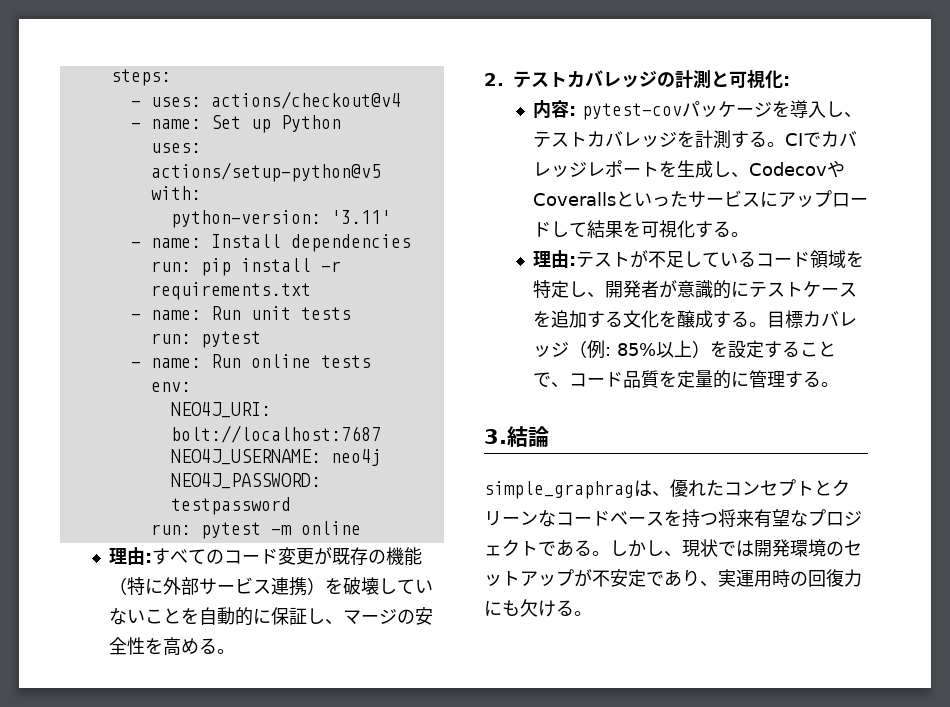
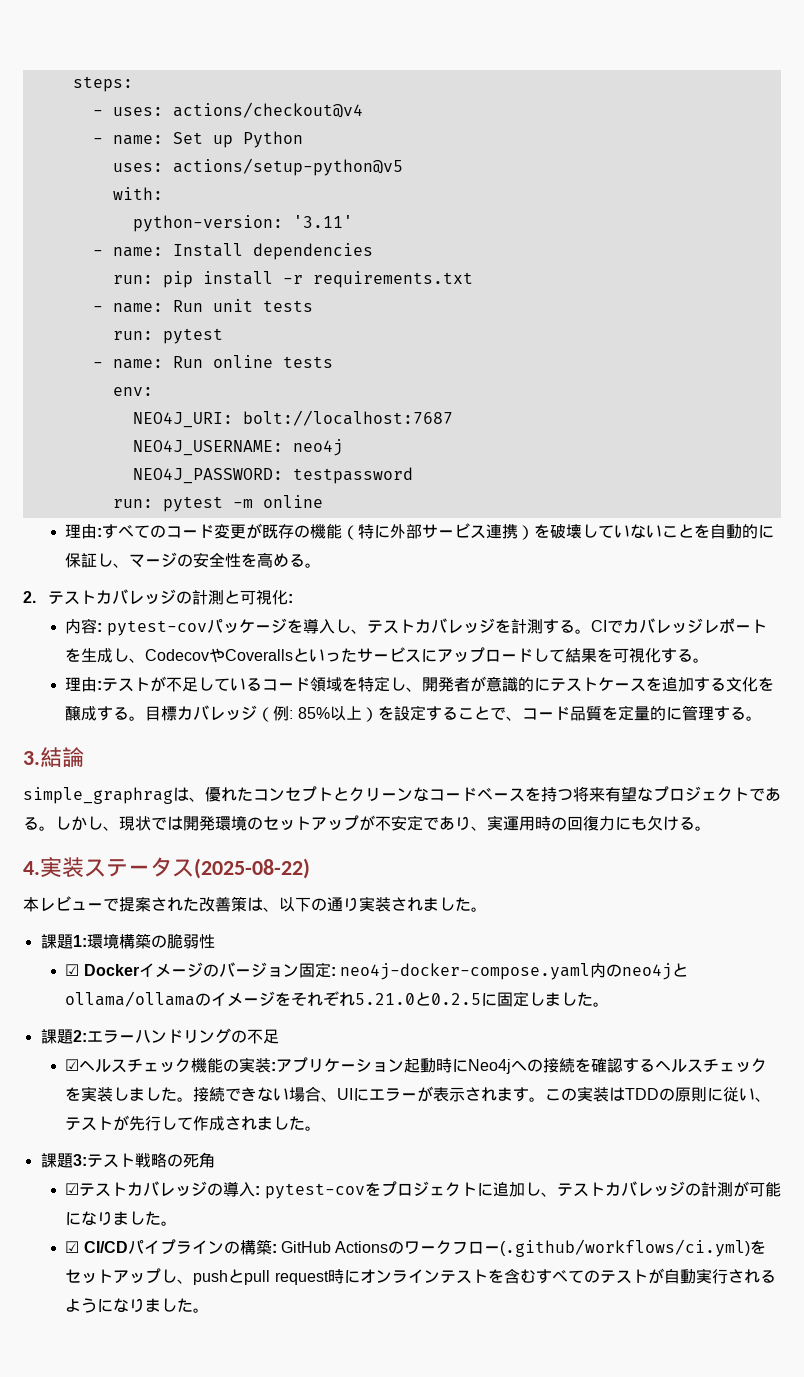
(592, 613) none -> [23,857,310,879] [23,896,487,912] [40,933,215,949] [65,962,688,980] [65,991,610,1007] [40,1028,279,1044] [65,1057,768,1074] [65,1086,772,1102] [65,1115,322,1131] [40,1152,215,1168] [65,1181,781,1199] [65,1211,178,1226] [65,1239,767,1257] [65,1268,776,1285] [65,1298,210,1313] // 4.実装ステータス(2025-08-22) // 本レビューで提案された改善策は、以下の通り実装されました。 // 課題1:環境構築の脆弱性 // ☑ Dockerイメージのバージョン固定: neo4j-docker-compose.yaml内のneo4jとollama/ollamaのイメージをそれぞれ5.21.0と0.2.5に固定しました。 // 課題2:エラーハンドリングの不足 // ☑ヘルスチェック機能の実装:アプリケーション起動時にNeo4jへの接続を確認するヘルスチェックを実装しました。接続できない場合、UIにエラーが表示されます。この実装はTDDの原則に従い、テストが先行して作成されました。 // 課題3:テスト戦略の死角 // ☑テストカバレッジの導入: pytest-covをプロジェクトに追加し、テストカバレッジの計測が可能になりました。 // ☑ CI/CDパイプラインの構築: GitHub Actionsのワークフロー(.github/workflows/ci.yml)をセットアップし、pushとpull request時にオンラインテストを含むすべてのテストが自動実行されるようになりました。

